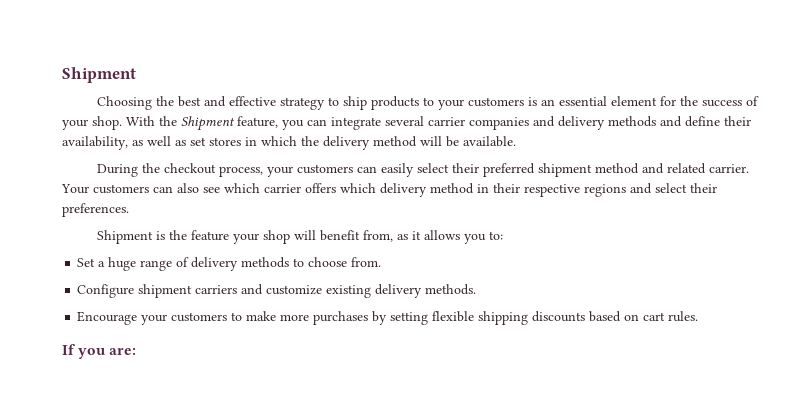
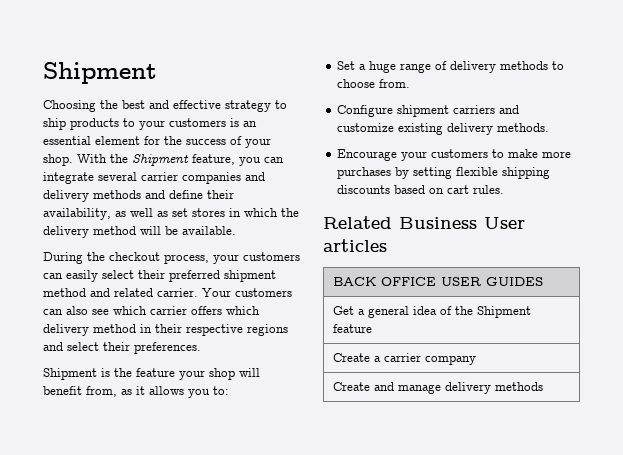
[62,344,137,359] If you are: -> [323,216,525,229] [323,239,387,252] [332,277,543,286] [332,306,531,318] [332,324,372,333] [332,353,476,365] [332,382,543,394] Related Business User articles // BACK OFFICE USER GUIDES // Get a general idea of the Shipment feature // Create a carrier company // Create and manage delivery methods

